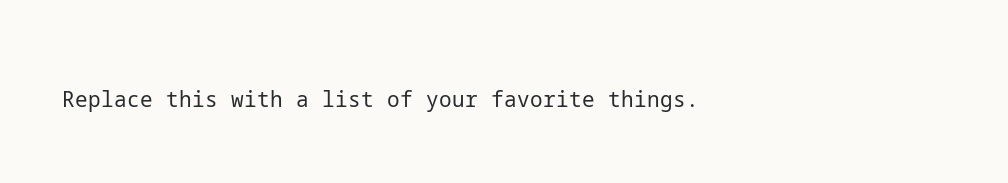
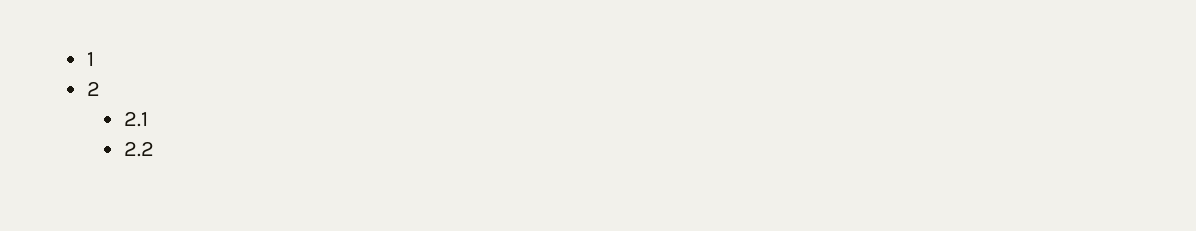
[62,90,699,112] Replace this with a list of your favorite things. -> [87,52,95,66] [87,81,101,96] [124,111,149,127] [124,141,155,157] 1 // 2 // 2.1 // 2.2

